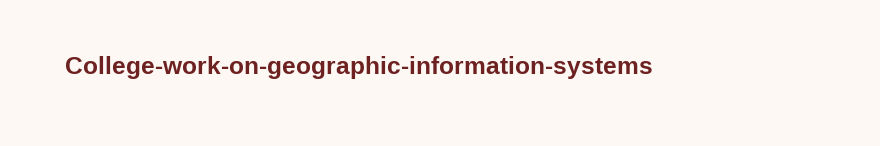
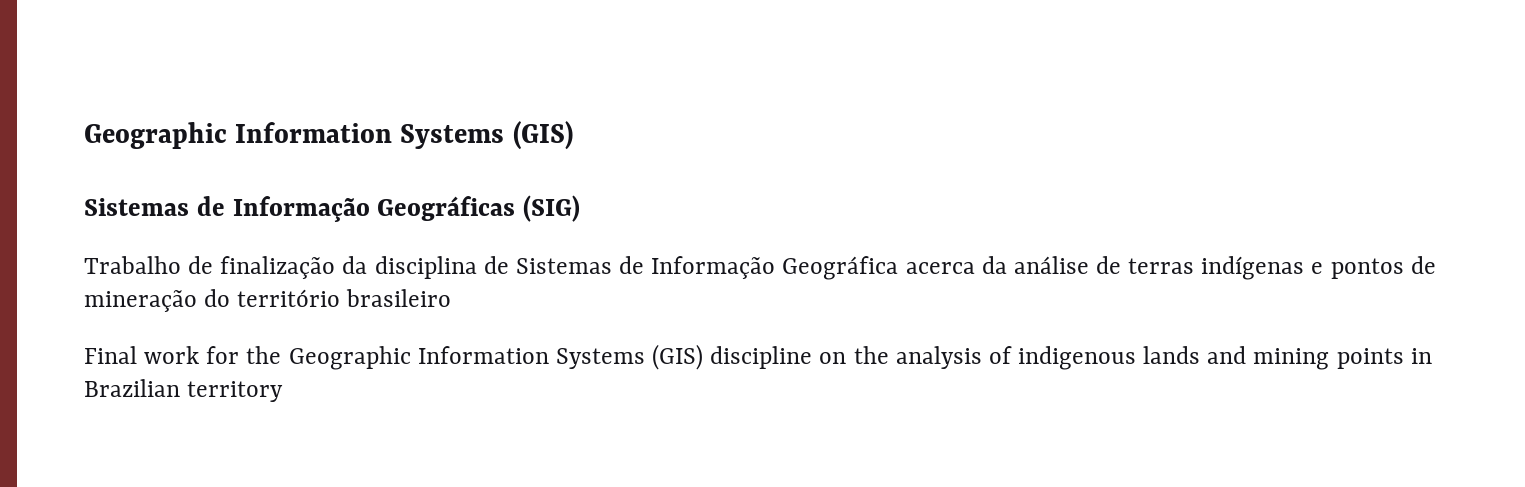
[65,56,653,79] College-work-on-geographic-information-systems -> [84,121,573,150] [84,195,581,222] [84,256,1436,280] [84,289,452,312] [84,344,1432,370] [84,379,284,402] Geographic Information Systems (GIS) // Sistemas de Informação Geográficas (SIG) // Trabalho de finalização da disciplina de Sistemas de Informação Geográfica acerca da análise de terras indígenas e pontos de mineração do território brasileiro // Final work for the Geographic Information Systems (GIS) discipline on the analysis of indigenous lands and mining points in Brazilian territory

